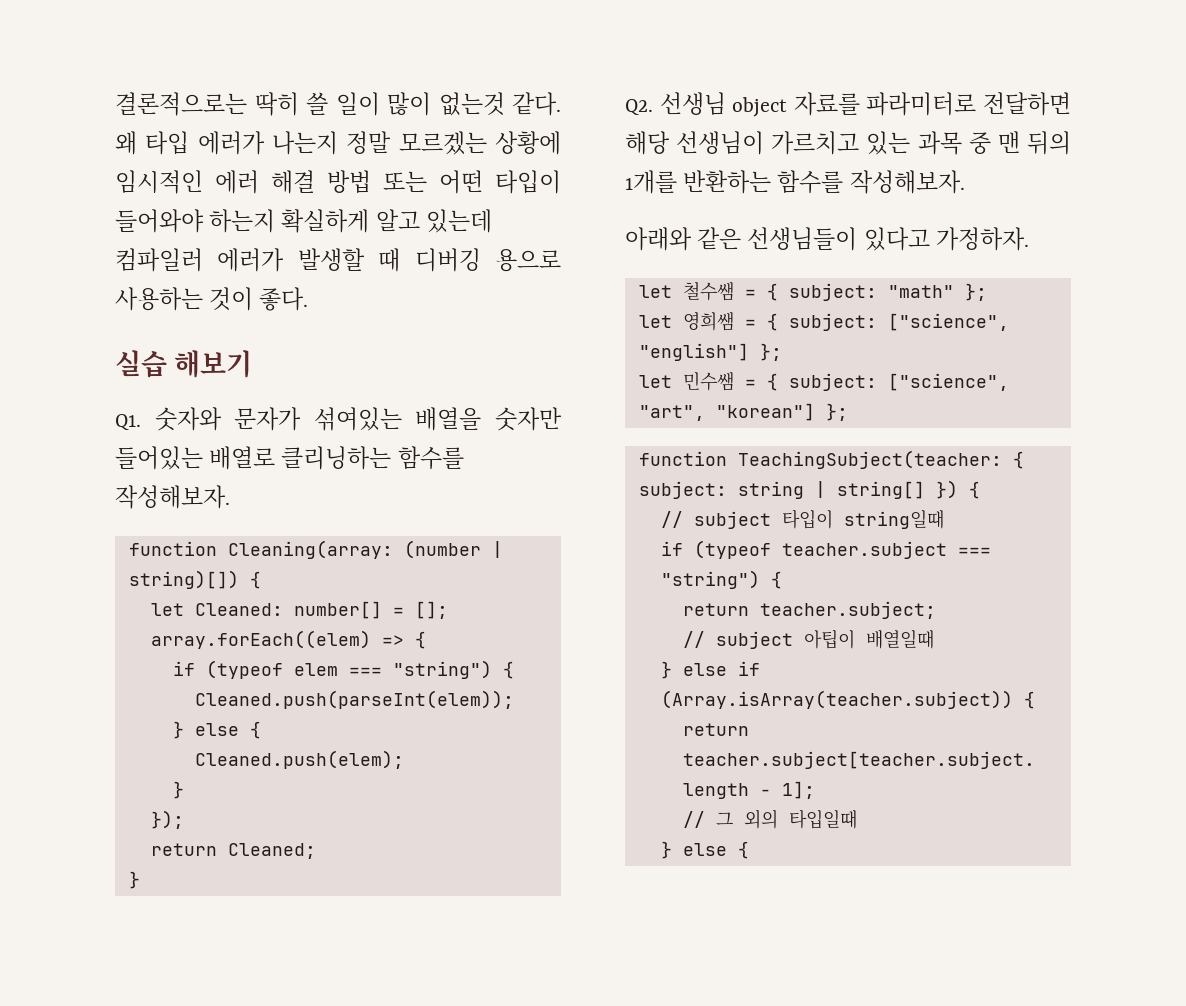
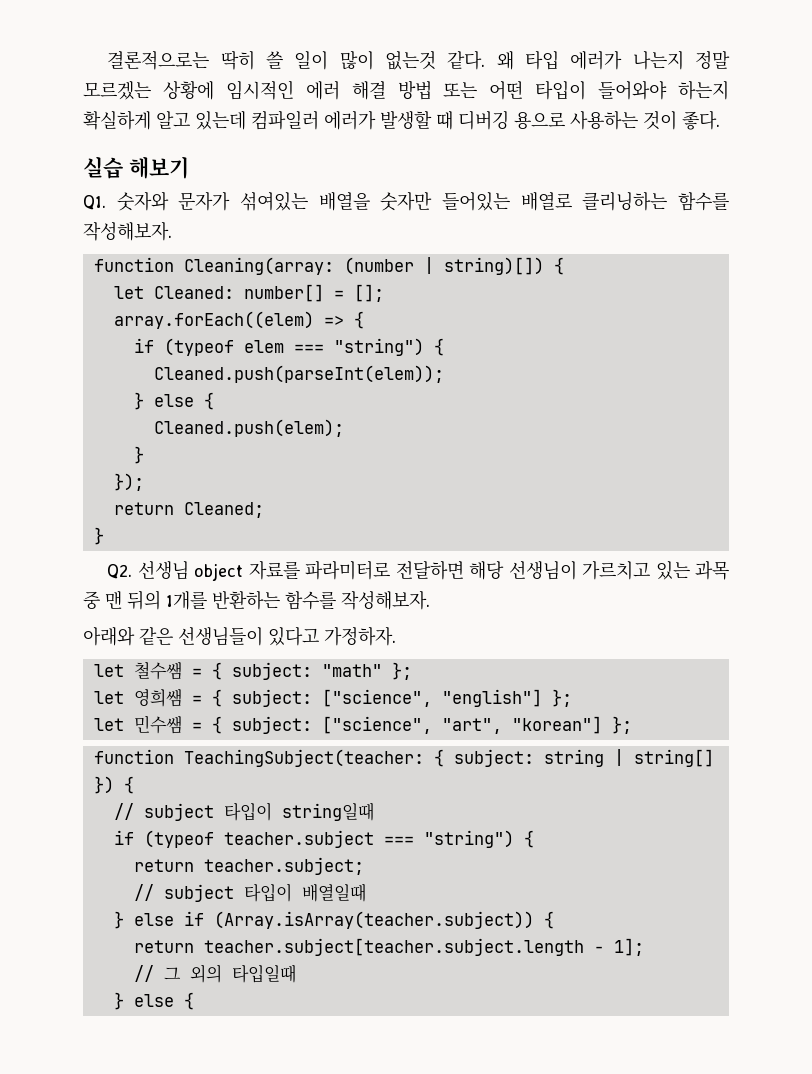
[803,630,855,649] 아팁이 -> [243,883,292,902] 타입이

